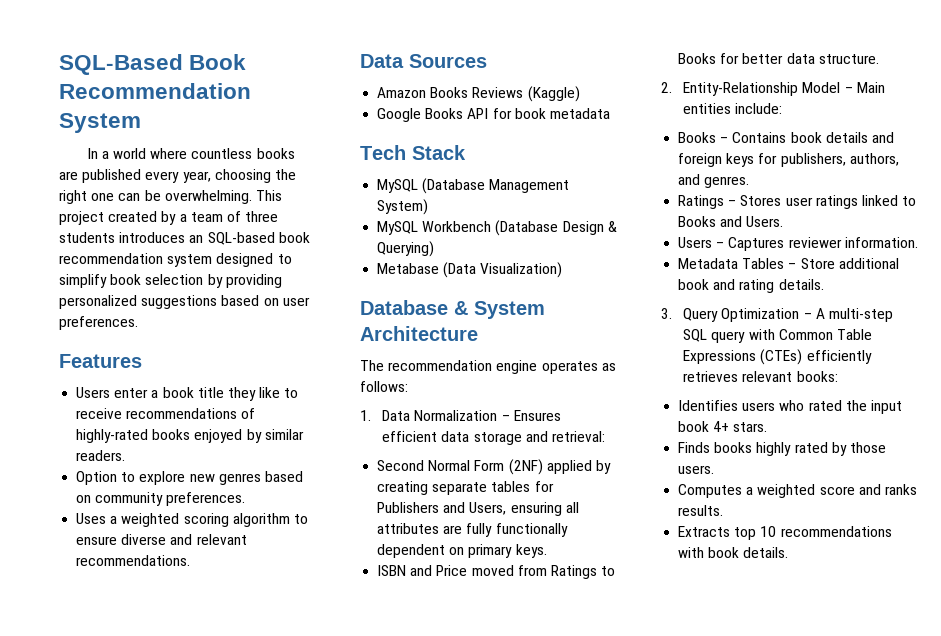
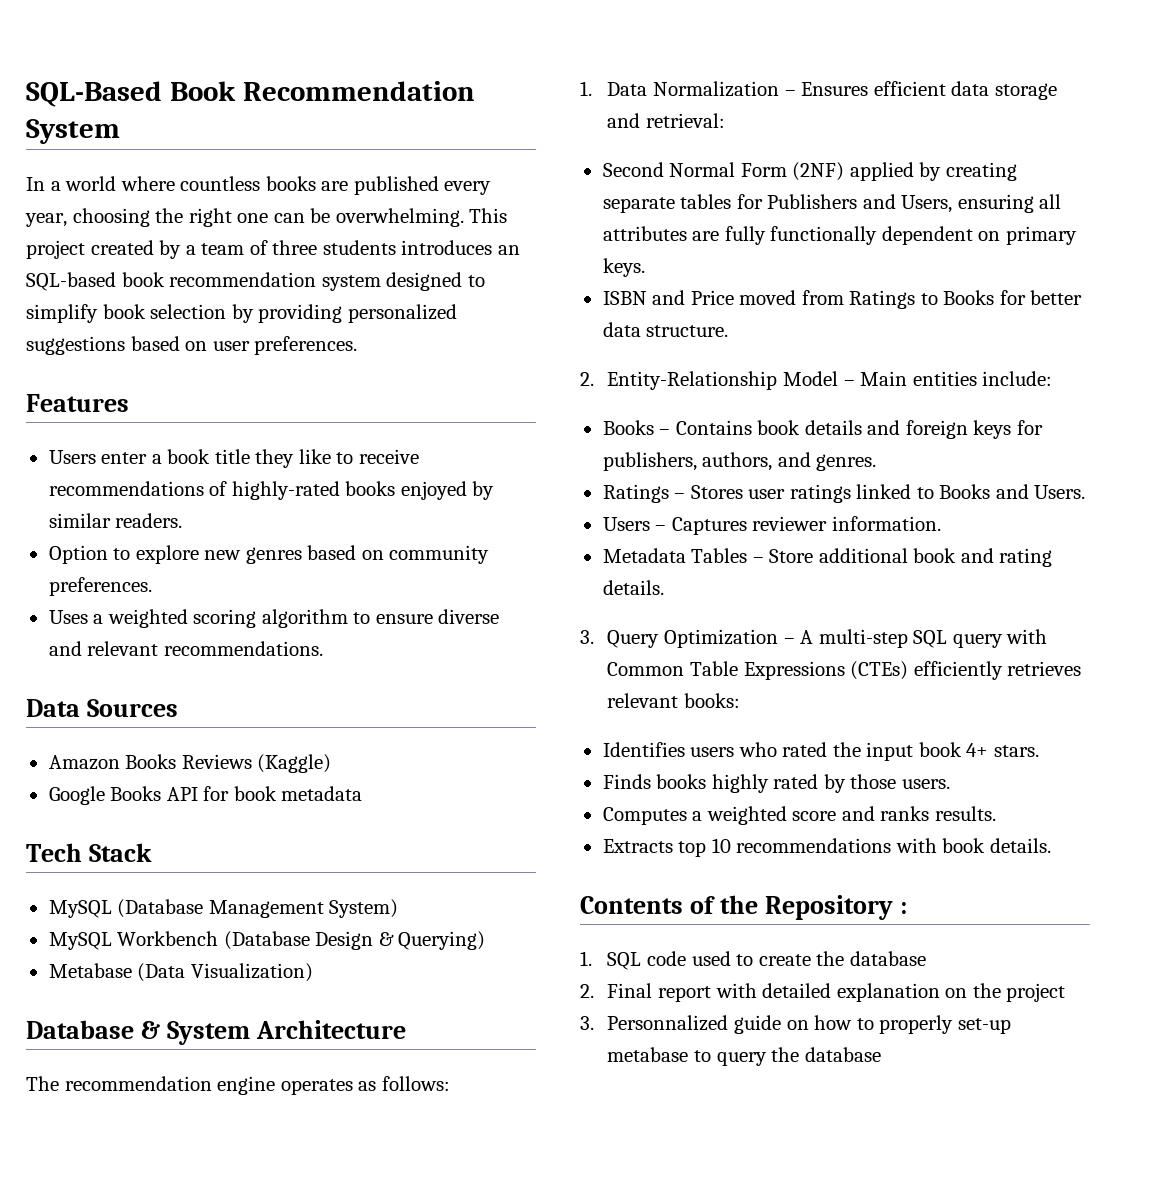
(789, 552) none -> [580,895,907,920] [580,951,926,970] [580,983,1066,1002] [580,1015,1011,1034] [607,1047,881,1066] // Contents of the Repository : // 1. SQL code used to create the database // 2. Final report with detailed explanation on the project // 3. Personnalized guide on how to properly set-up metabase to query the database

